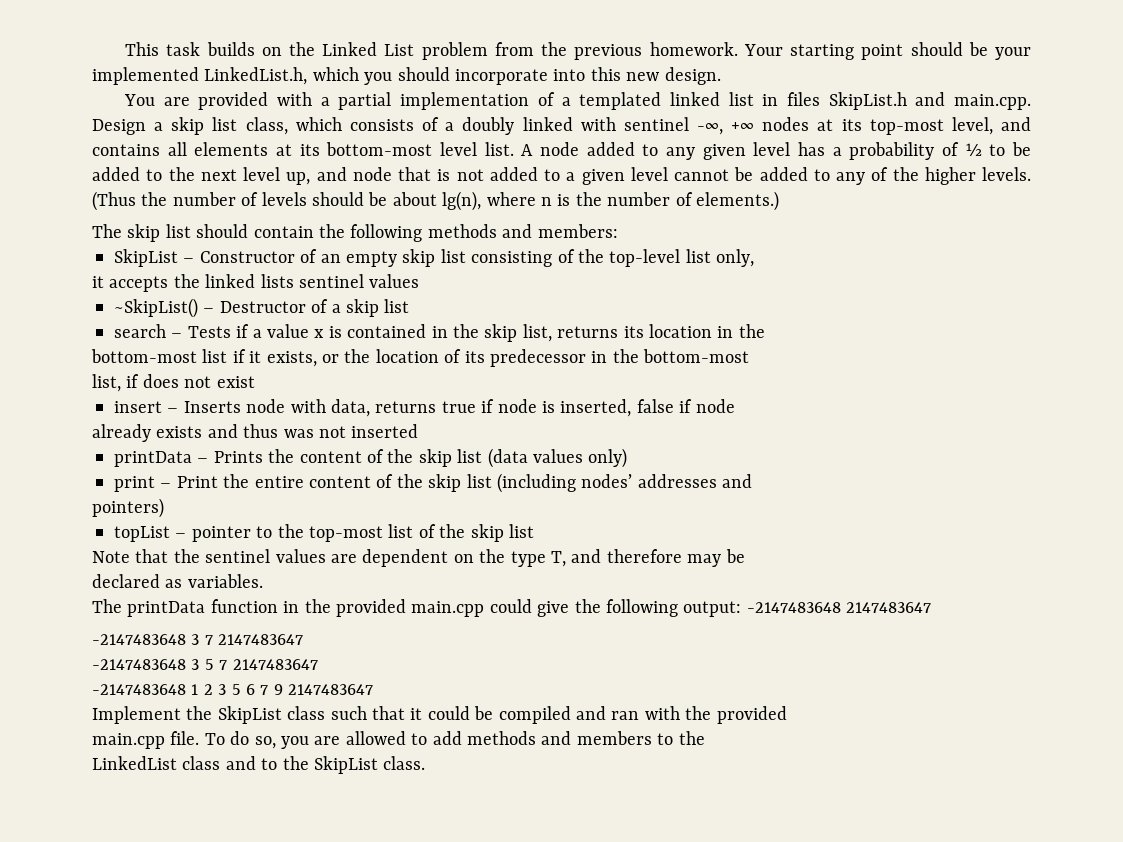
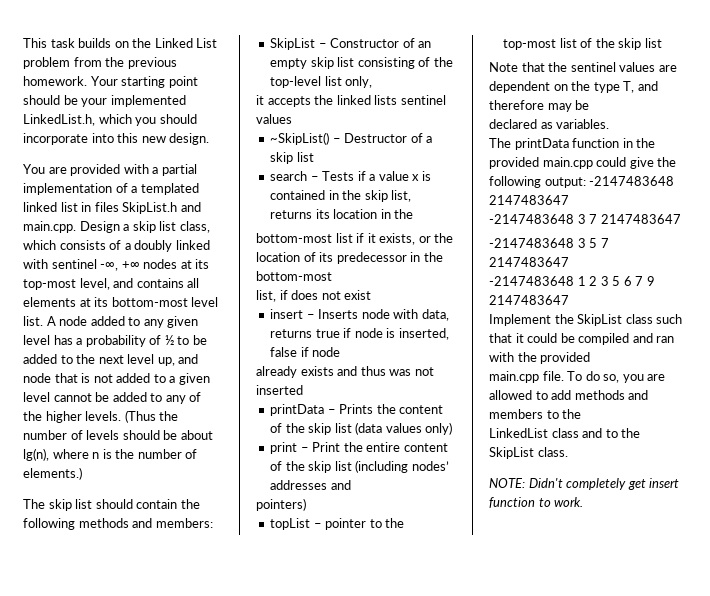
(426, 763) none -> [489,478,680,490] [489,497,584,508] // NOTE: Didn't completely get insert function to work.

